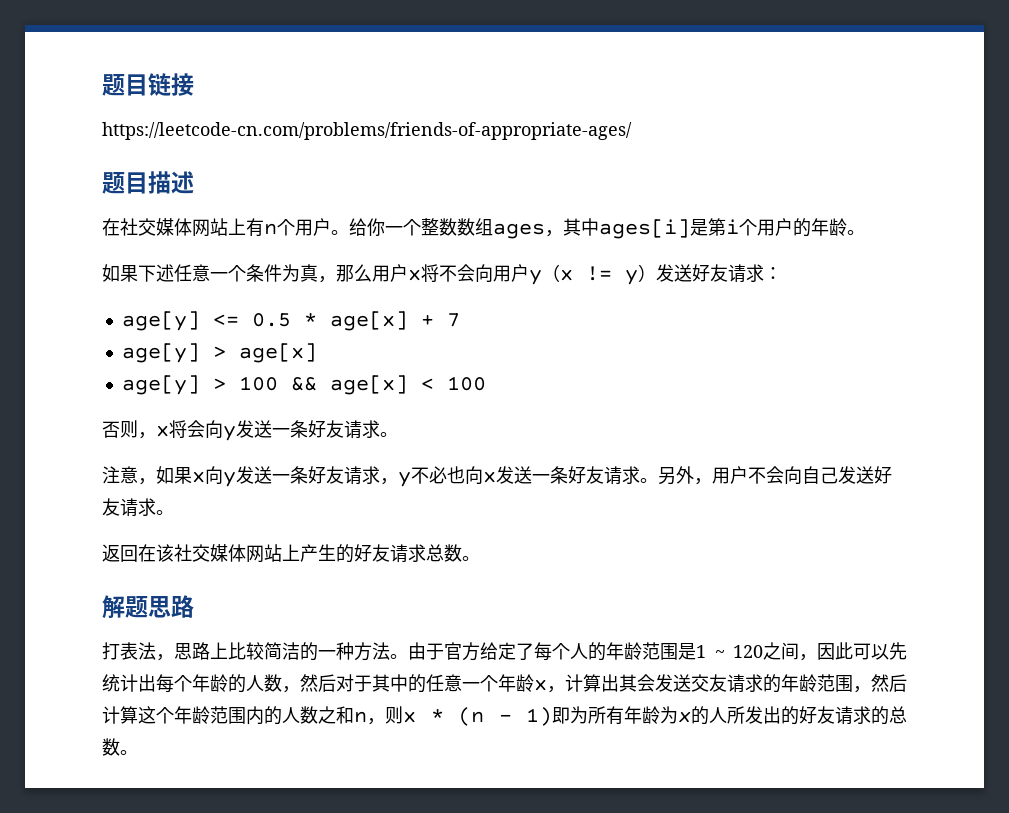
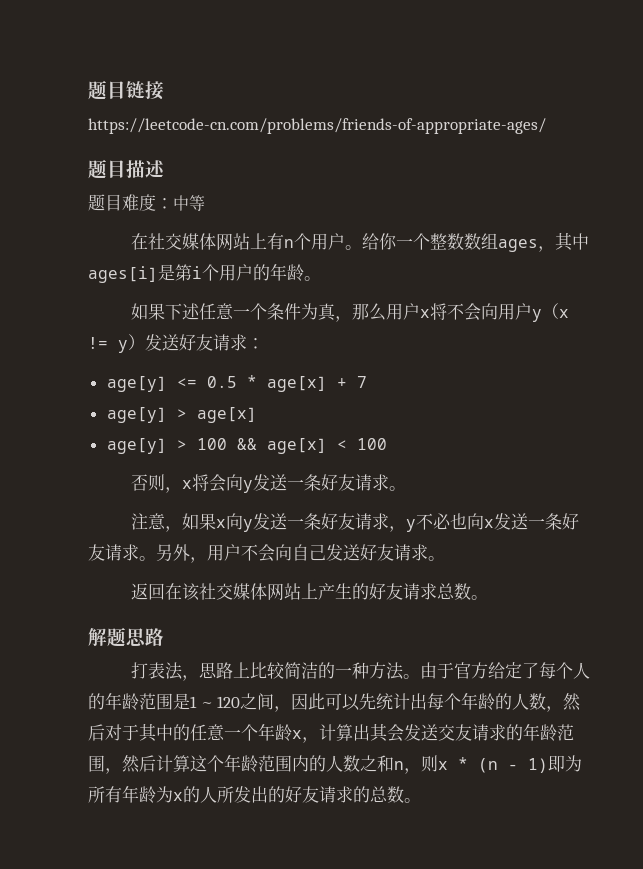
(194, 182) none -> [88,194,205,211] // 题目难度：中等

